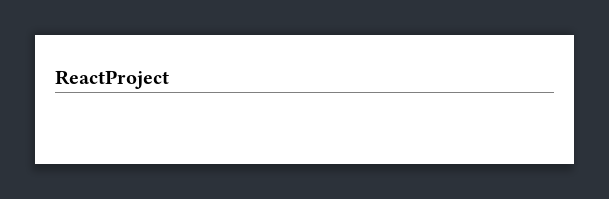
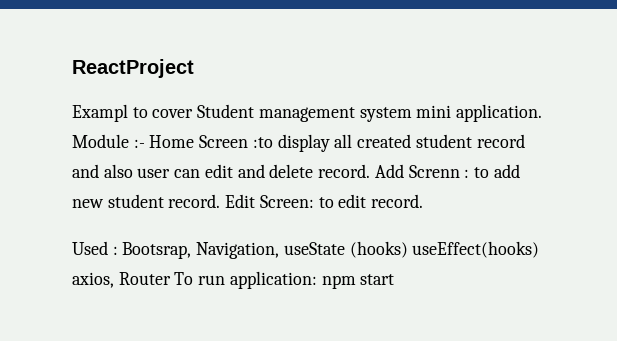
(169, 79) none -> [72,104,543,122] [72,134,525,152] [72,164,520,178] [72,194,424,208] [72,241,540,259] [72,271,395,289] // Exampl to cover Student management system mini application. Module :- Home Screen :to display all created student record and also user can edit and delete record. Add Screnn : to add new student record. Edit Screen: to edit record. // Used : Bootsrap, Navigation, useState (hooks) useEffect(hooks) axios, Router To run application: npm start

